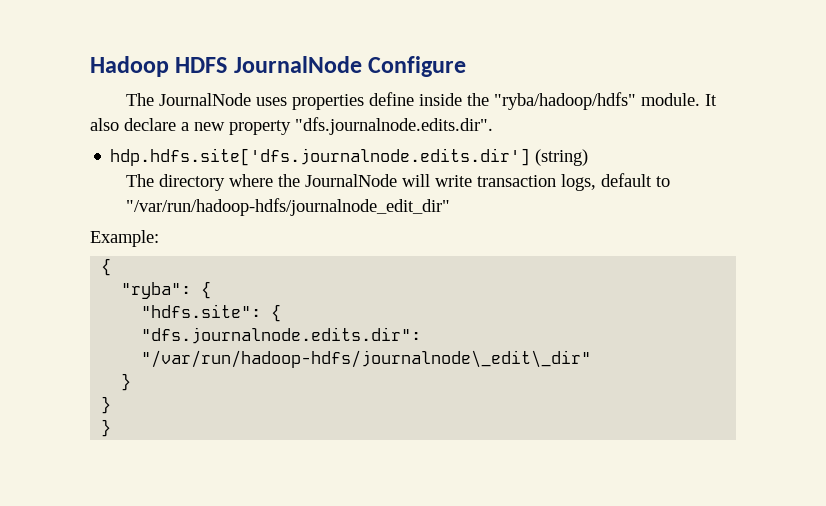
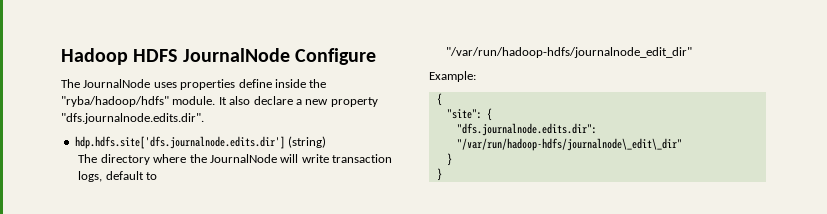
[121,281,212,299] [141,304,262,318] "ryba": { // "hdfs.site": -> [446,109,482,119] "site":
[101,419,112,437] // } -> (442, 174) none

